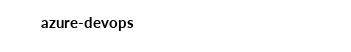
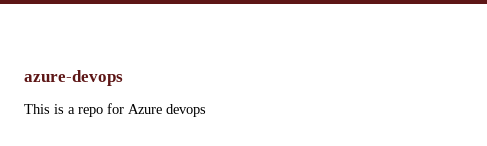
(134, 24) none -> [24,103,206,117] // This is a repo for Azure devops

